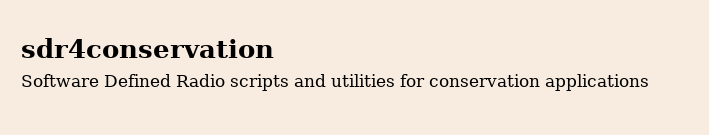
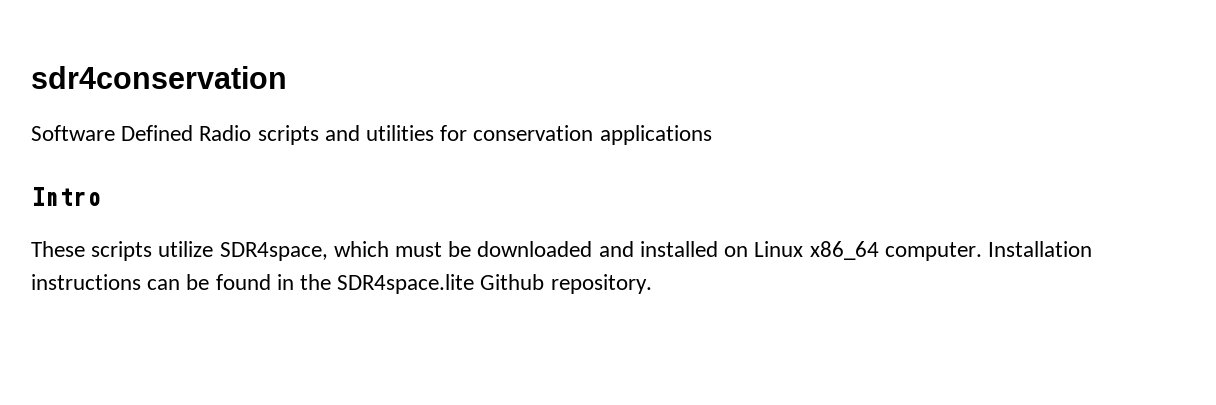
(649, 82) none -> [31,187,101,206] [31,241,1092,261] [31,274,652,294] // Intro // These scripts utilize SDR4space, which must be downloaded and installed on Linux x86_64 computer. Installation instructions can be found in the SDR4space.lite Github repository.

